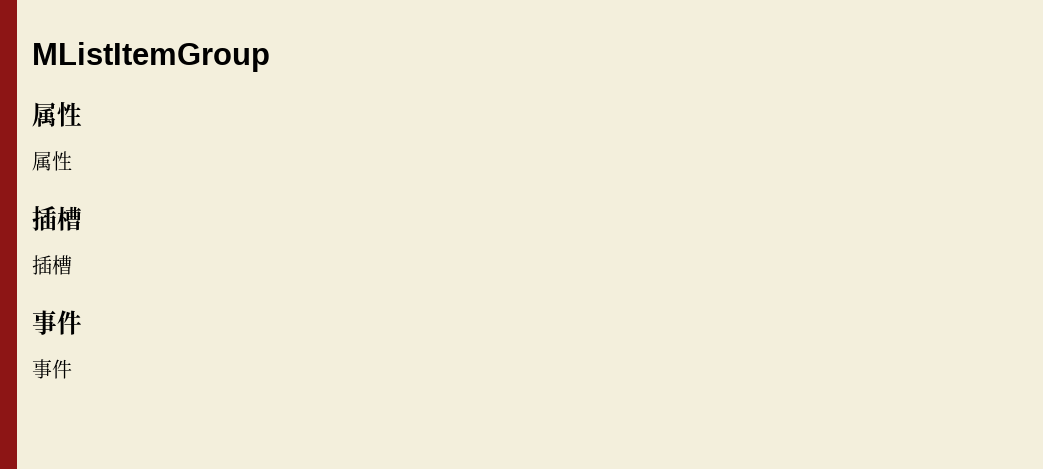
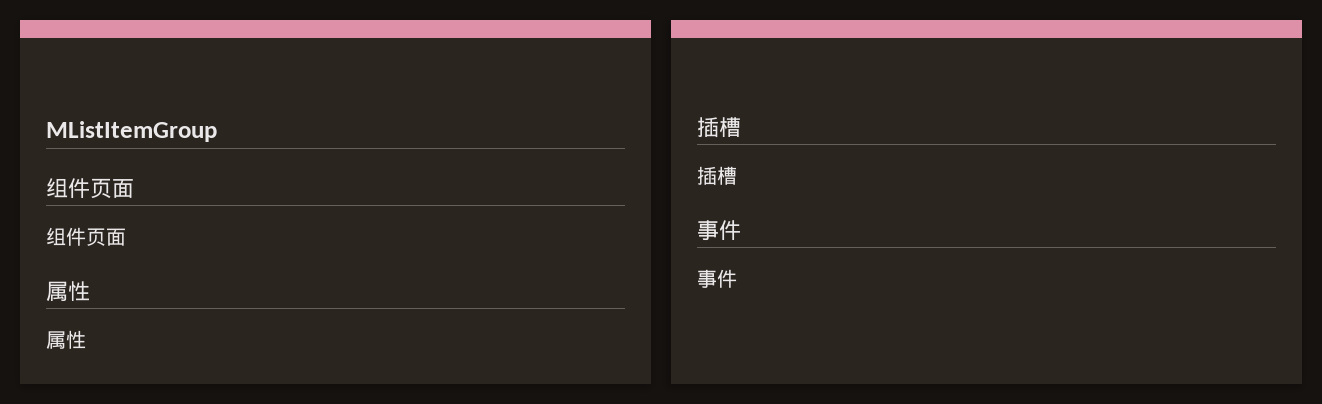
(270, 57) none -> [46,178,134,199] [46,227,126,246] // 组件页面 // 组件页面

